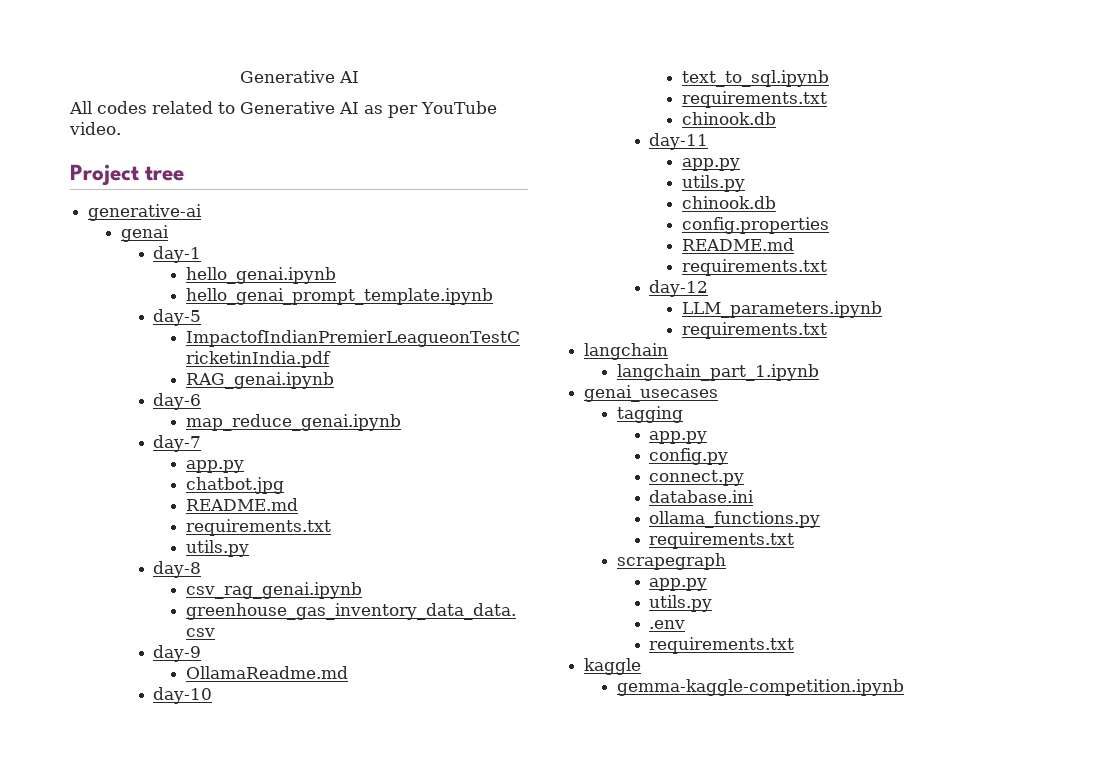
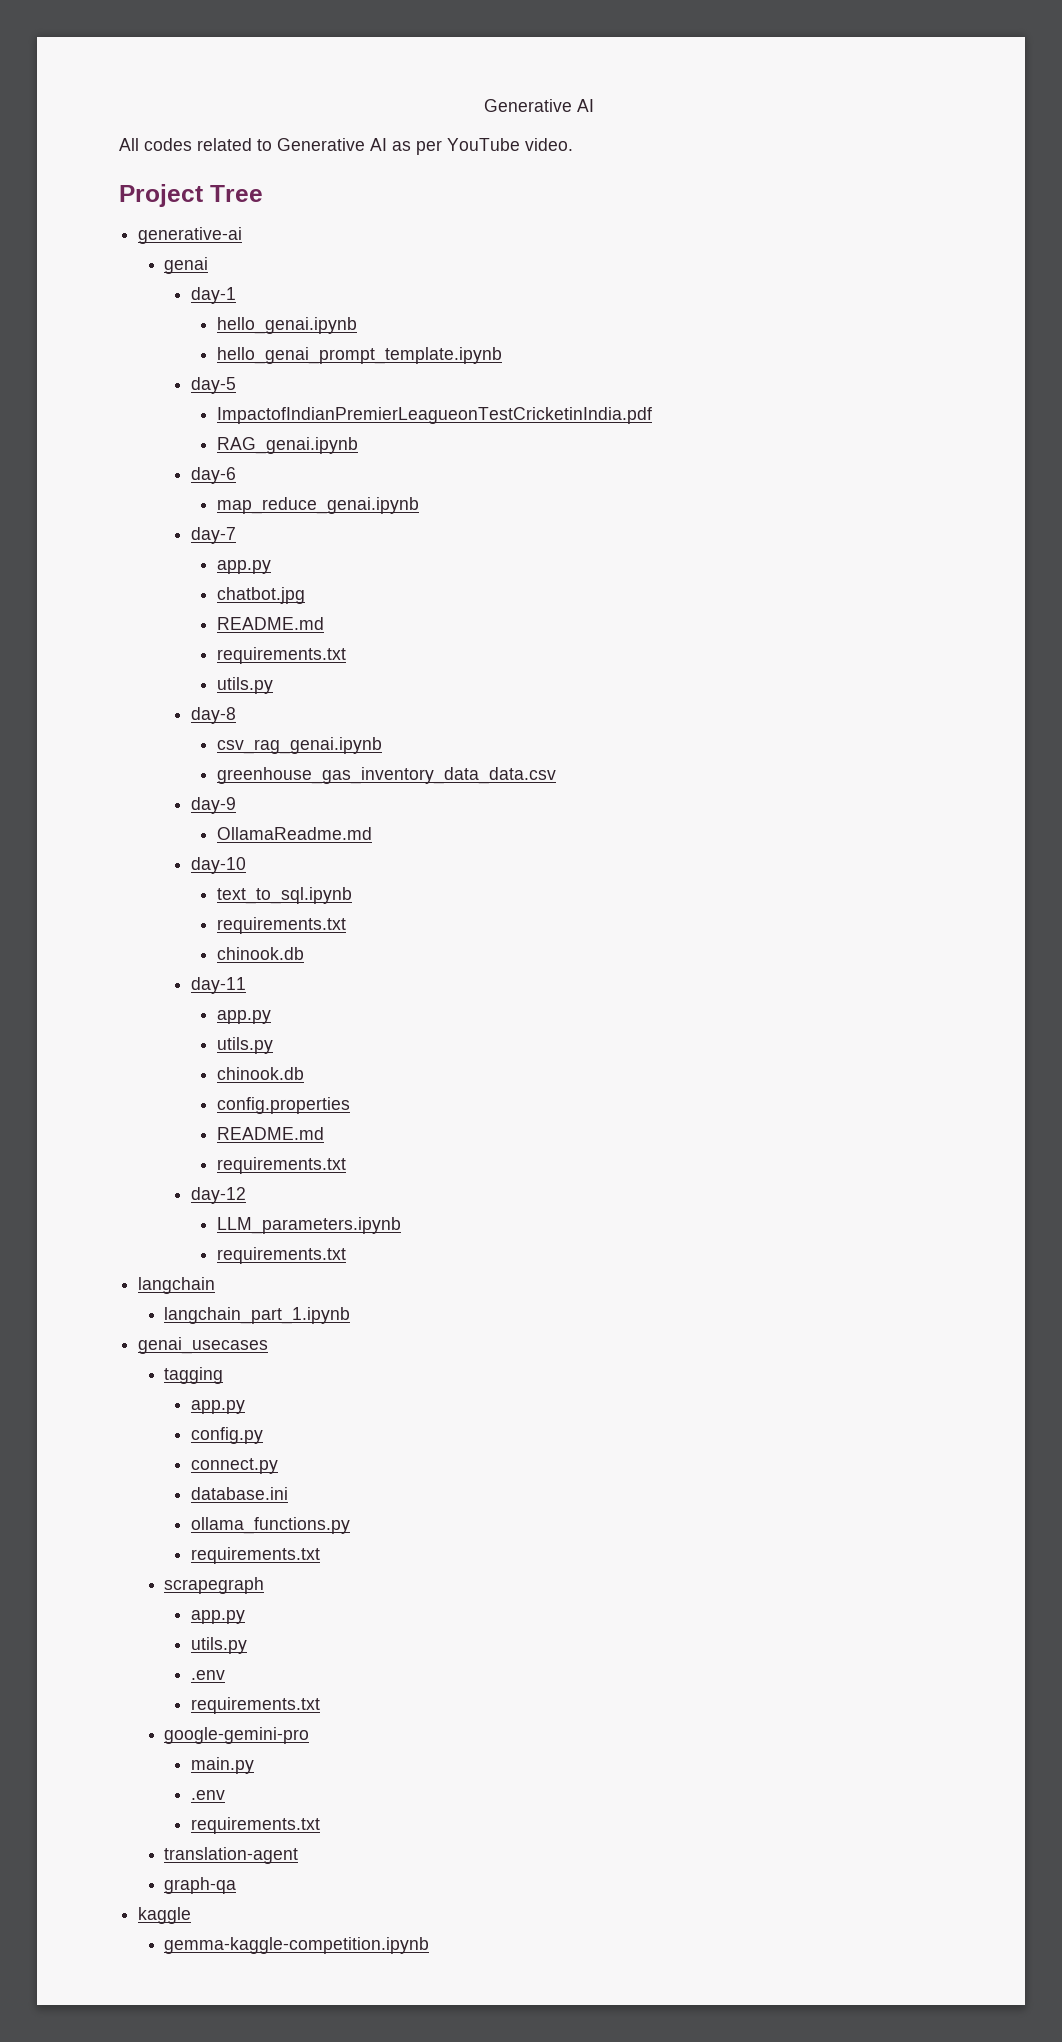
[145,166,185,181] tree -> [210,185,263,202] Tree
(795, 645) none -> [164,1727,310,1744] [190,1757,254,1774] [190,1790,225,1800] [190,1817,320,1834] [164,1847,299,1864] [164,1877,237,1894] // google-gemini-pro // main.py // .env // requirements.txt // translation-agent // graph-qa

